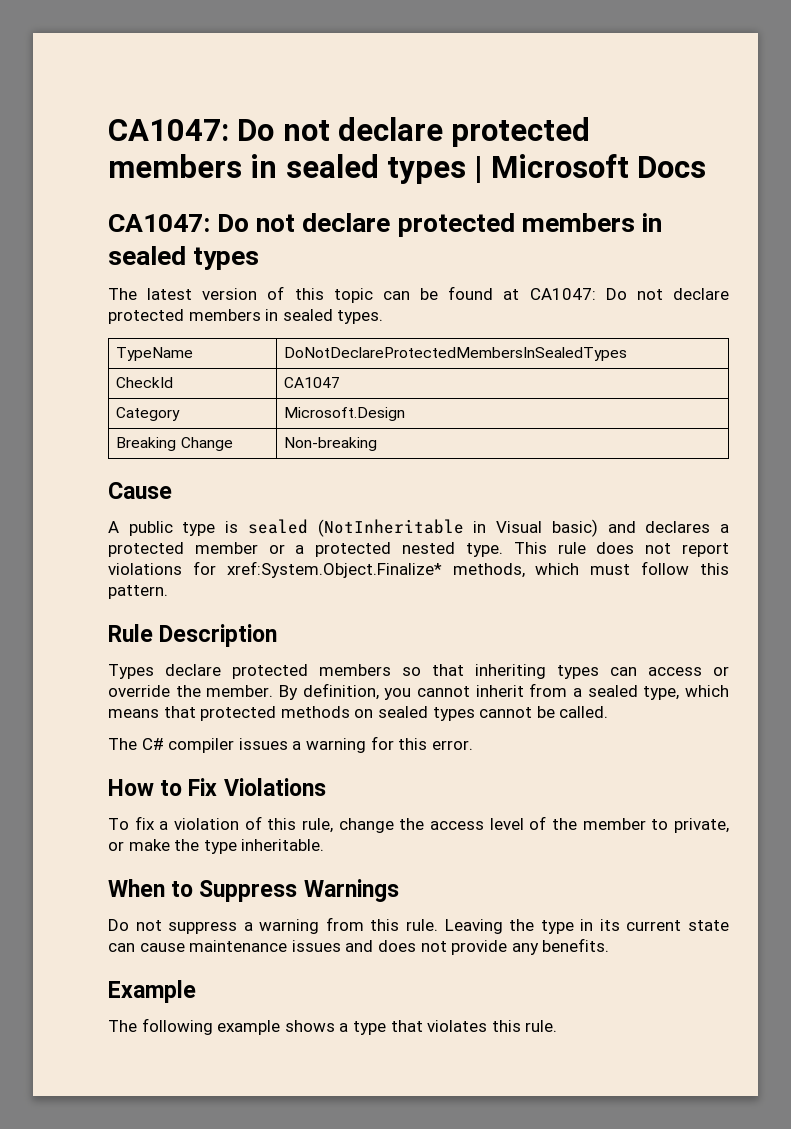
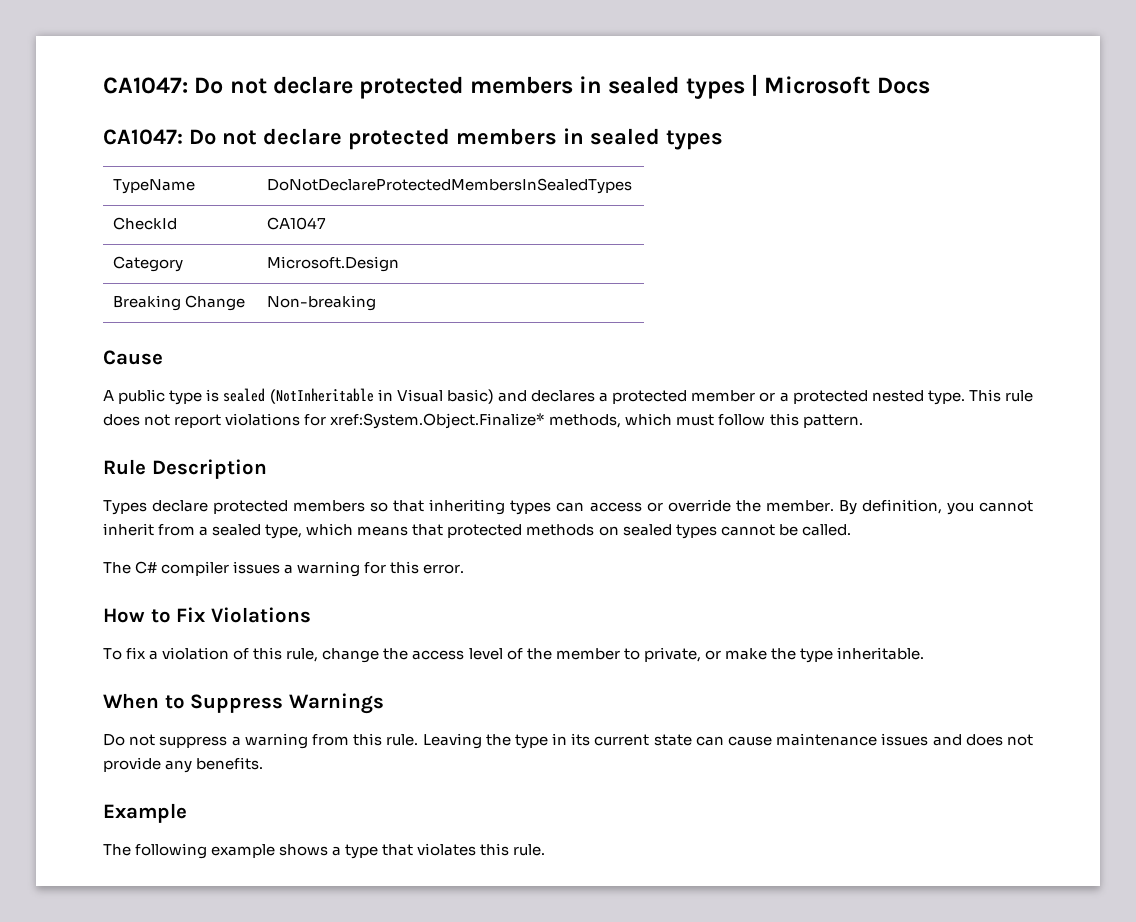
[108,286,729,303] [108,309,384,324] // The latest version of this topic can be found at CA1047: Do not declare protected members in sealed types. -> (723, 140) none

